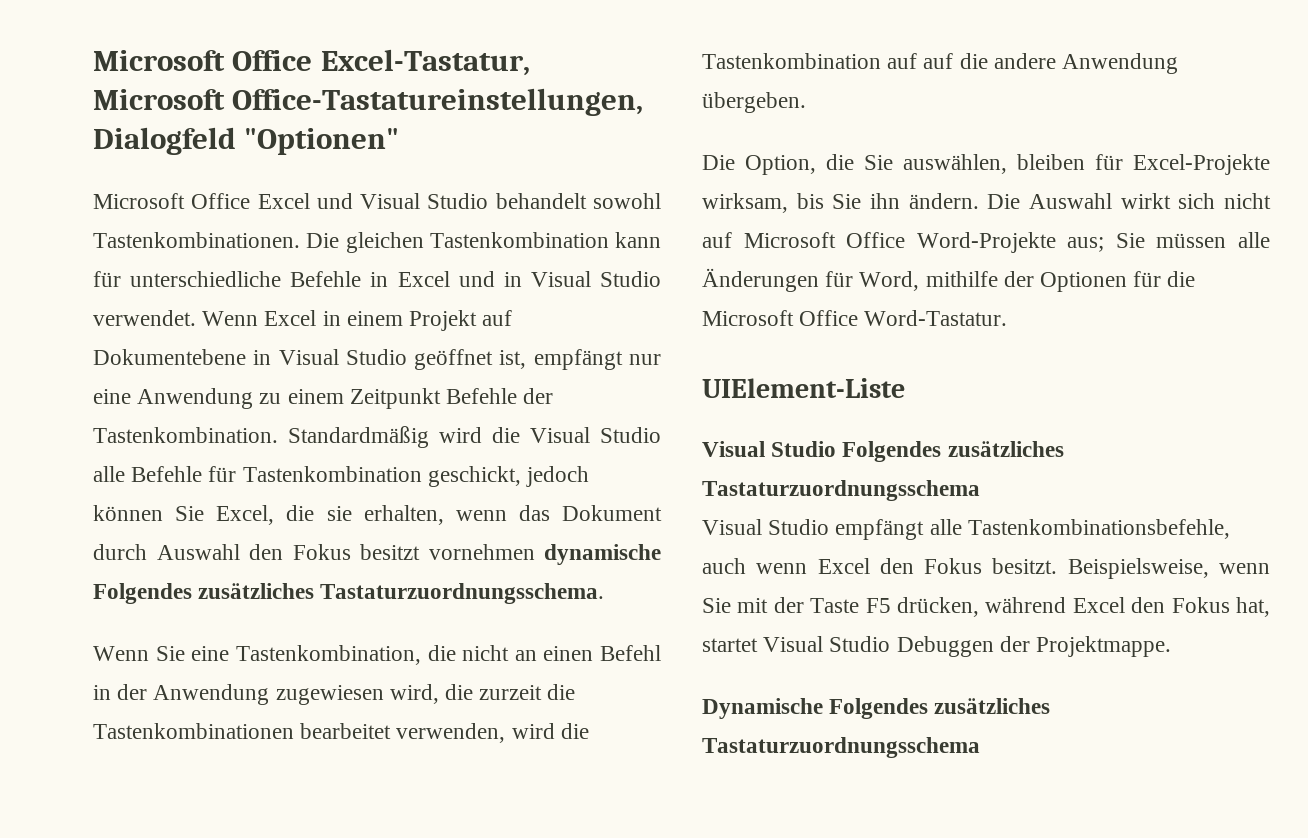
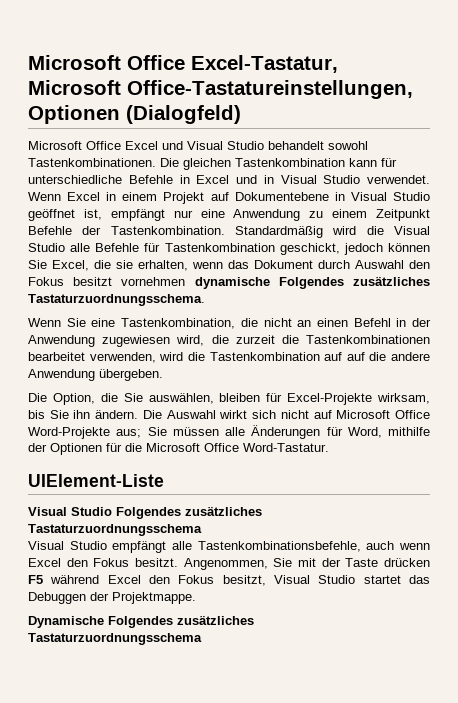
[93,127,400,155] Dialogfeld "Optionen" -> [28,105,241,124] Optionen (Dialogfeld)
[1067,558,1270,579] Beispielsweise, wenn -> [183,558,268,570] Angenommen,
[865,597,979,617] F5 drücken, -> [384,558,431,567] [28,575,43,584] drücken F5
[1236,597,1270,617] [702,636,891,652] hat, startet Visual Studio -> [222,575,430,586] besitzt, Visual Studio startet das

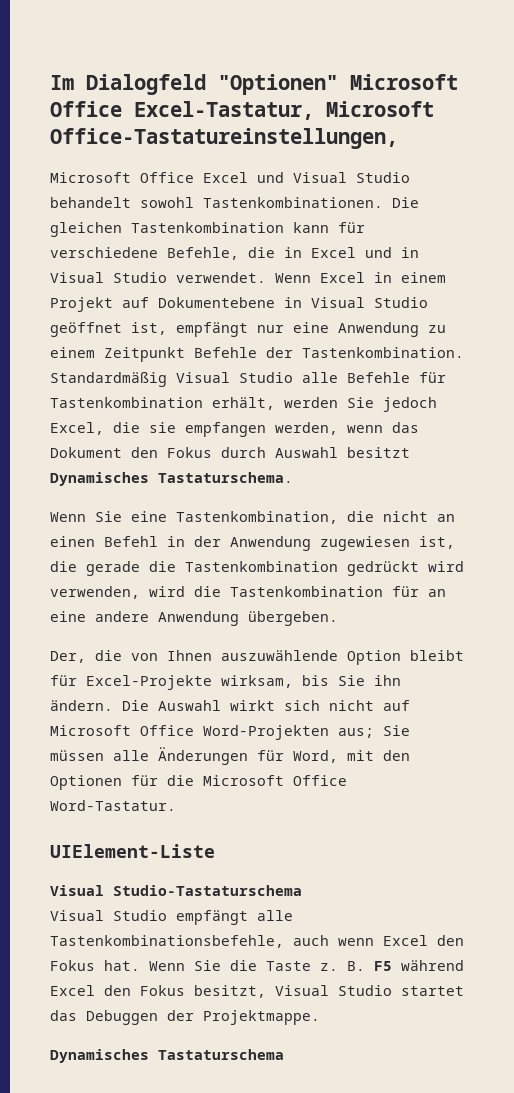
(28, 62) none -> [50,74,338,95] Im Dialogfeld "Optionen"
[28,105,241,124] Optionen (Dialogfeld) -> (398, 138) none
[28,175,173,184] unterschiedliche Befehle -> [50,247,275,260] verschiedene Befehle, die
[332,226,384,235] wird die -> (167, 379) none
[279,243,430,255] [28,260,47,269] geschickt, jedoch können Sie -> [212,397,437,412] erhält, werden Sie jedoch
[138,260,188,271] erhalten, -> [185,422,338,437] empfangen werden,
[318,260,430,269] [28,276,430,289] [28,294,205,306] durch Auswahl den Fokus besitzt vornehmen dynamische Folgendes zusätzliches Tastaturzuordnungsschema. -> [131,447,410,458] [50,472,293,486] den Fokus durch Auswahl besitzt Dynamisches Tastaturschema.
[176,335,430,346] [28,352,85,361] wird, die zurzeit die Tastenkombinationen bearbeitet -> [419,536,455,549] [50,561,464,576] ist, die gerade die Tastenkombination gedrückt wird
[324,352,387,361] auf auf die -> [392,586,446,597] [50,611,86,622] für an eine
[28,393,261,405] Die Option, die Sie auswählen, bleiben -> [50,650,464,665] Der, die von Ihnen auszuwählende Option bleibt
[28,427,110,439] Word-Projekte -> [203,725,329,740] Word-Projekten
[388,427,430,436] [28,443,47,452] mithilfe der -> [347,750,410,761] mit den
[71,506,262,519] [28,524,202,536] Studio Folgendes zusätzliches Tastaturzuordnungsschema -> [113,885,302,896] Studio-Tastaturschema
[135,558,431,570] besitzt. Angenommen, Sie mit der Taste drücken -> [104,960,365,971] hat. Wenn Sie die Taste z. B.
[28,615,254,628] [28,633,202,645] Dynamische Folgendes zusätzliches Tastaturzuordnungsschema -> [50,1049,284,1063] Dynamisches Tastaturschema

